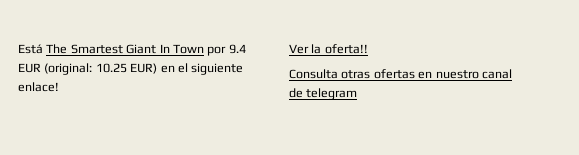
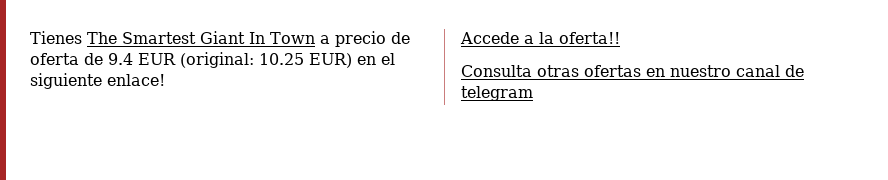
[18,44,43,54] Está -> [30,31,82,44] Tienes
[207,46,227,56] por -> [319,31,410,47] [30,53,103,65] a precio de oferta de
[289,44,309,54] Ver -> [460,32,534,44] Accede a

